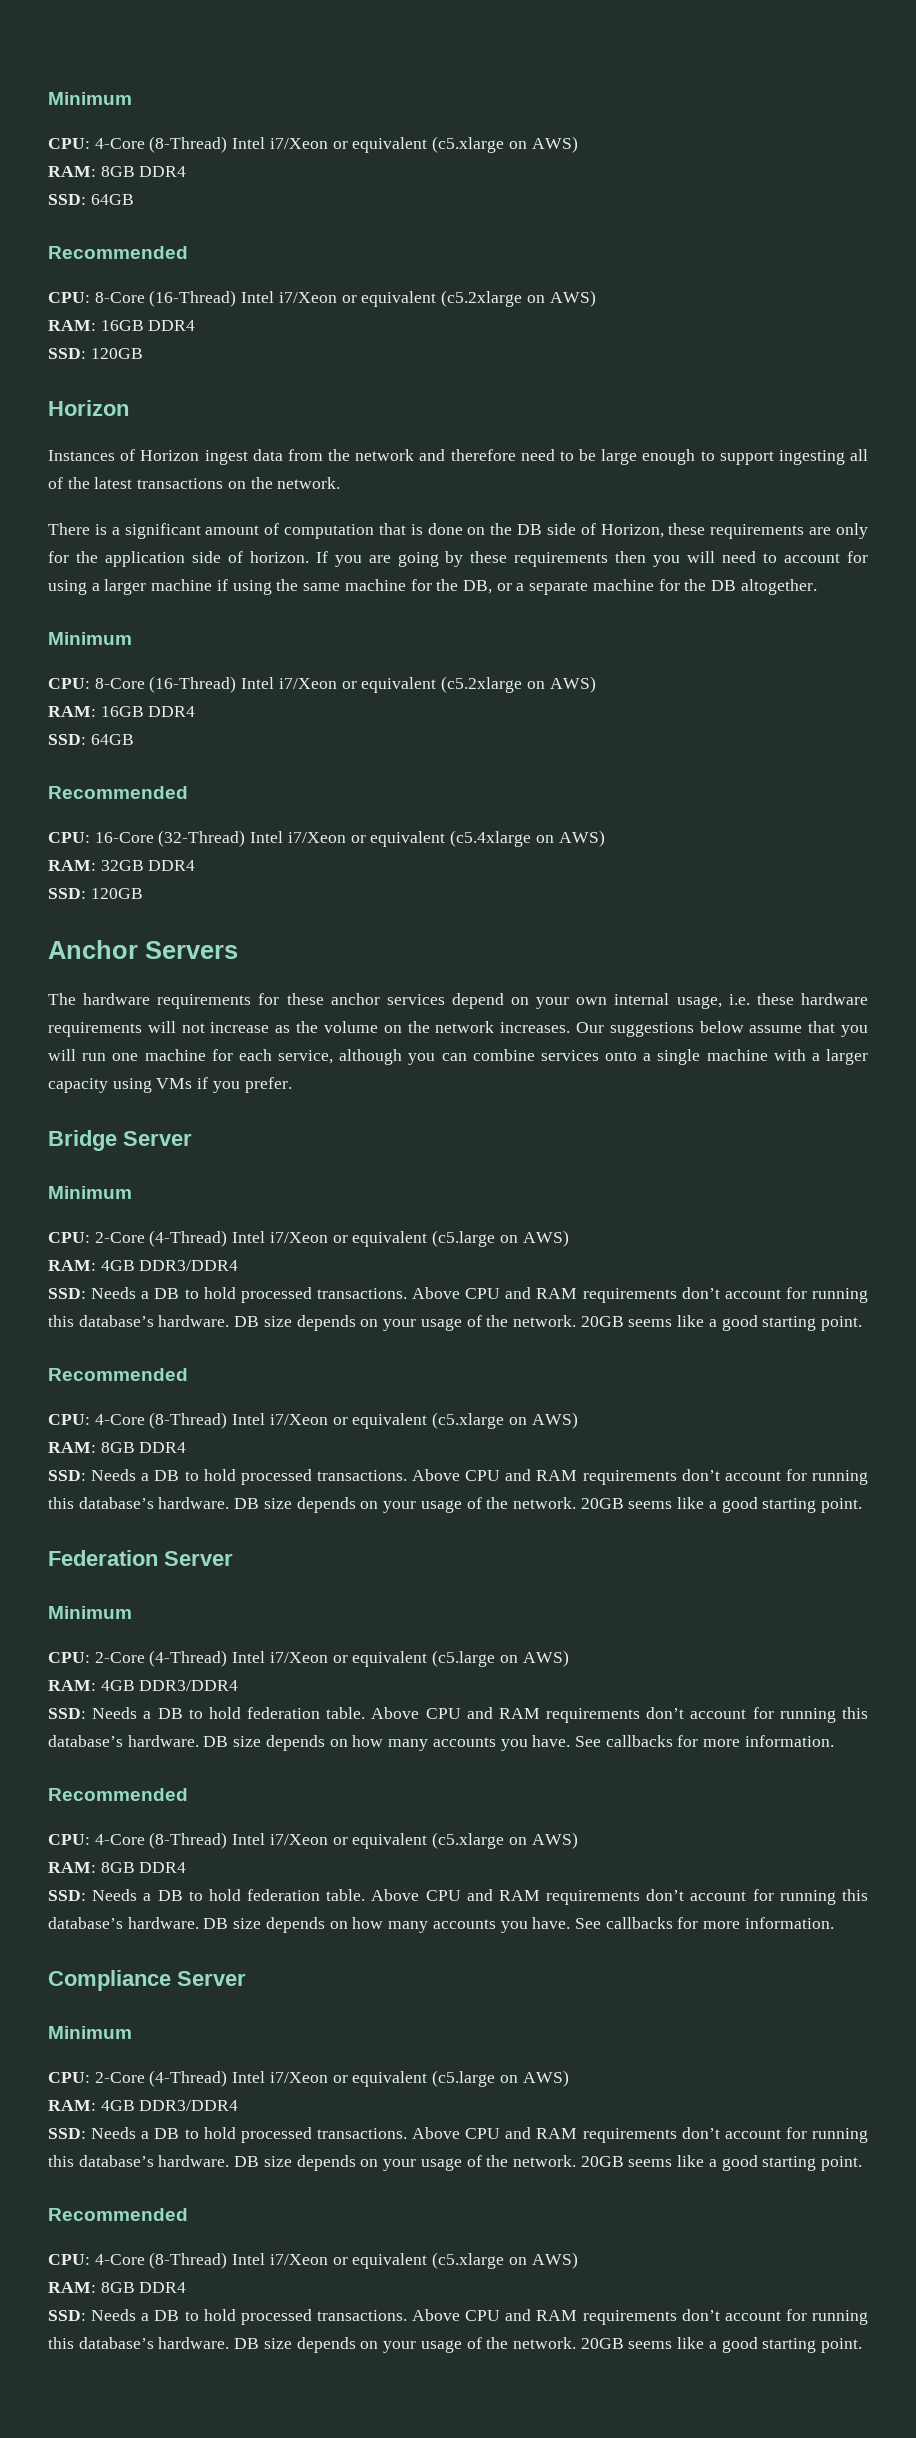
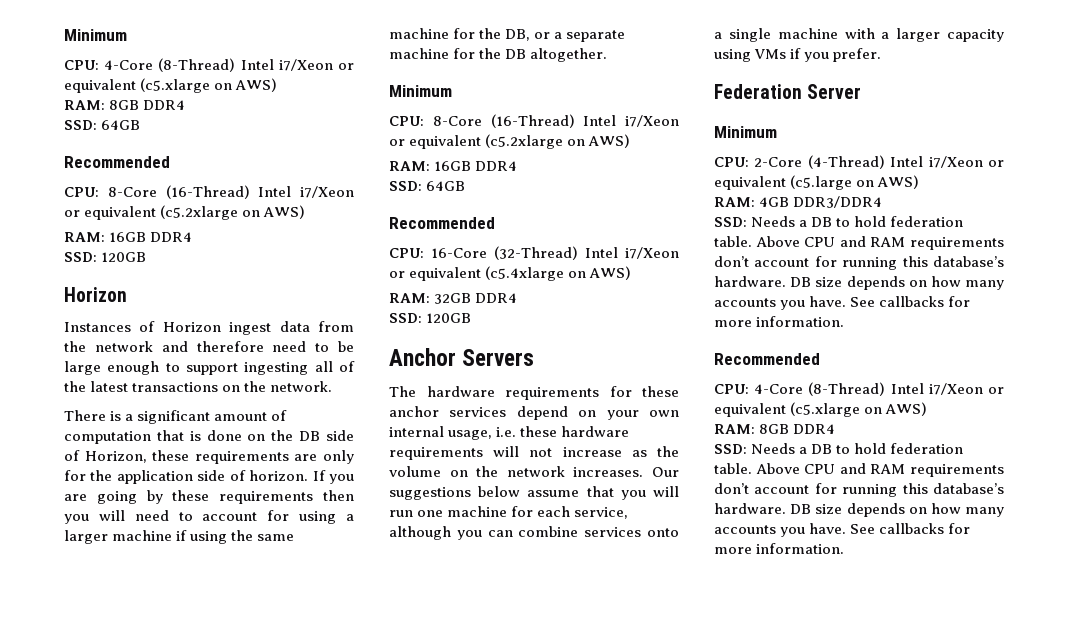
[48,1130,192,1151] [48,1186,132,1199] [48,1230,569,1247] [48,1260,239,1271] [48,1287,868,1303] [48,1315,863,1331] [48,1368,188,1381] [48,1412,578,1429] [48,1442,187,1453] [48,1469,868,1485] [48,1497,863,1513] // Bridge Server // Minimum // CPU: 2-Core (4-Thread) Intel i7/Xeon or equivalent (c5.large on AWS) // RAM: 4GB DDR3/DDR4 // SSD: Needs a DB to hold processed transactions. Above CPU and RAM requirements don’t account for running this database’s hardware. DB size depends on your usage of the network. 20GB seems like a good starting point. // Recommended // CPU: 4-Core (8-Thread) Intel i7/Xeon or equivalent (c5.xlarge on AWS) // RAM: 8GB DDR4 // SSD: Needs a DB to hold processed transactions. Above CPU and RAM requirements don’t account for running this database’s hardware. DB size depends on your usage of the network. 20GB seems like a good starting point. -> (882, 55) none
[48,1970,246,1991] [48,2026,132,2039] [48,2070,569,2087] [48,2100,239,2111] [48,2127,868,2143] [48,2155,863,2171] [48,2208,188,2221] [48,2252,578,2269] [48,2282,187,2293] [48,2309,868,2325] [48,2337,863,2353] // Compliance Server // Minimum // CPU: 2-Core (4-Thread) Intel i7/Xeon or equivalent (c5.large on AWS) // RAM: 4GB DDR3/DDR4 // SSD: Needs a DB to hold processed transactions. Above CPU and RAM requirements don’t account for running this database’s hardware. DB size depends on your usage of the network. 20GB seems like a good starting point. // Recommended // CPU: 4-Core (8-Thread) Intel i7/Xeon or equivalent (c5.xlarge on AWS) // RAM: 8GB DDR4 // SSD: Needs a DB to hold processed transactions. Above CPU and RAM requirements don’t account for running this database’s hardware. DB size depends on your usage of the network. 20GB seems like a good starting point. -> (845, 548) none

